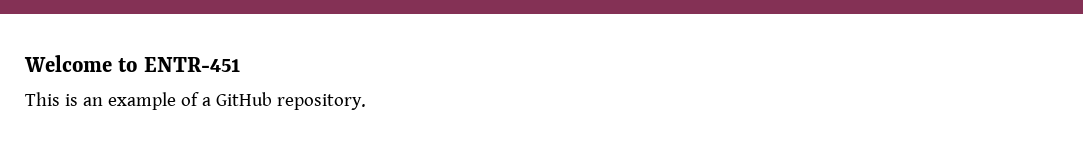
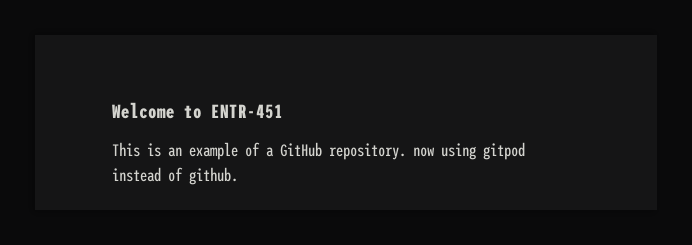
(366, 102) none -> [413,142,525,160] [112,167,238,185] now using gitpod instead of github.

